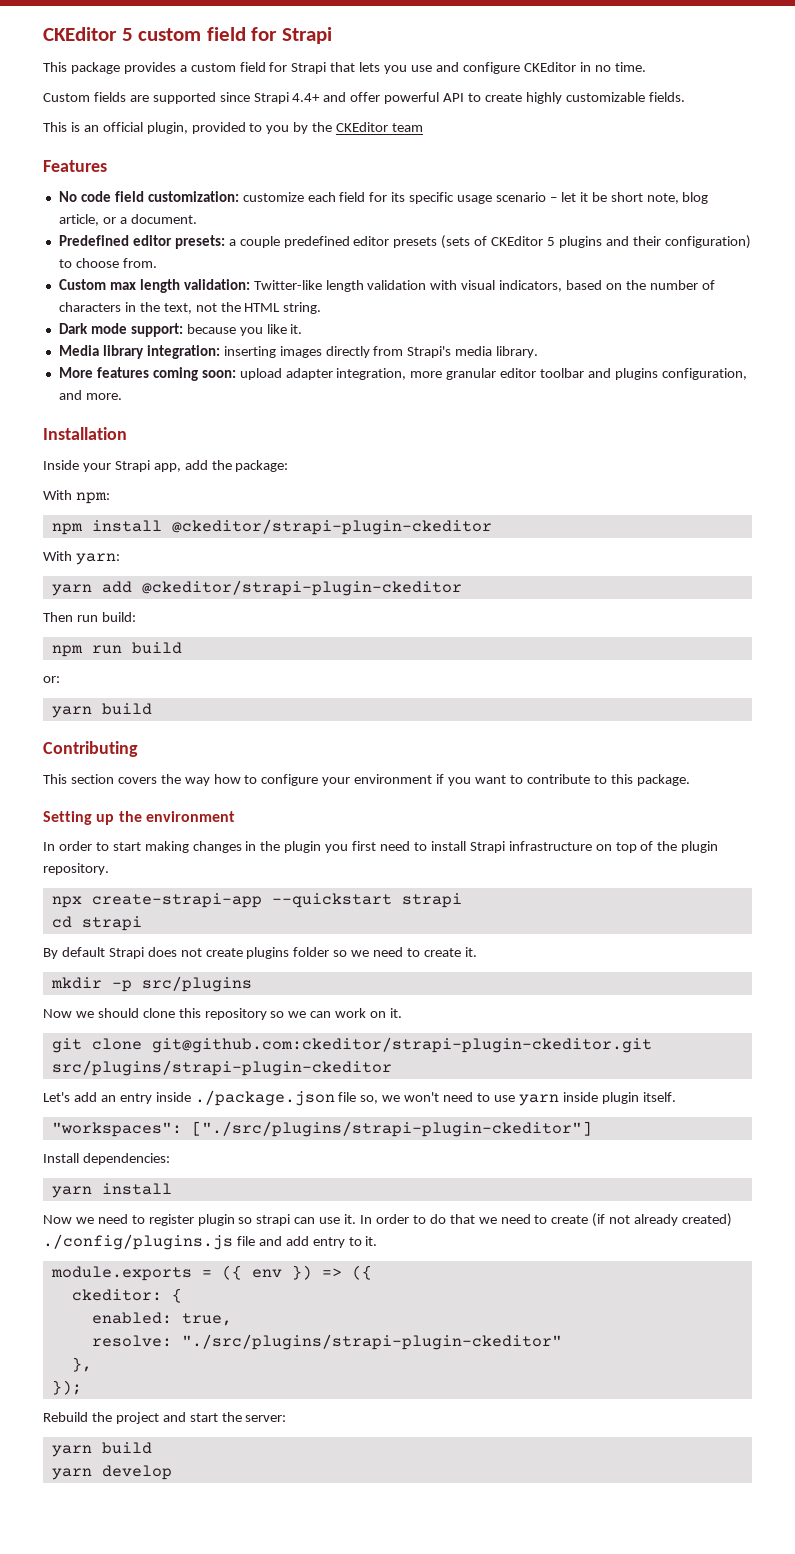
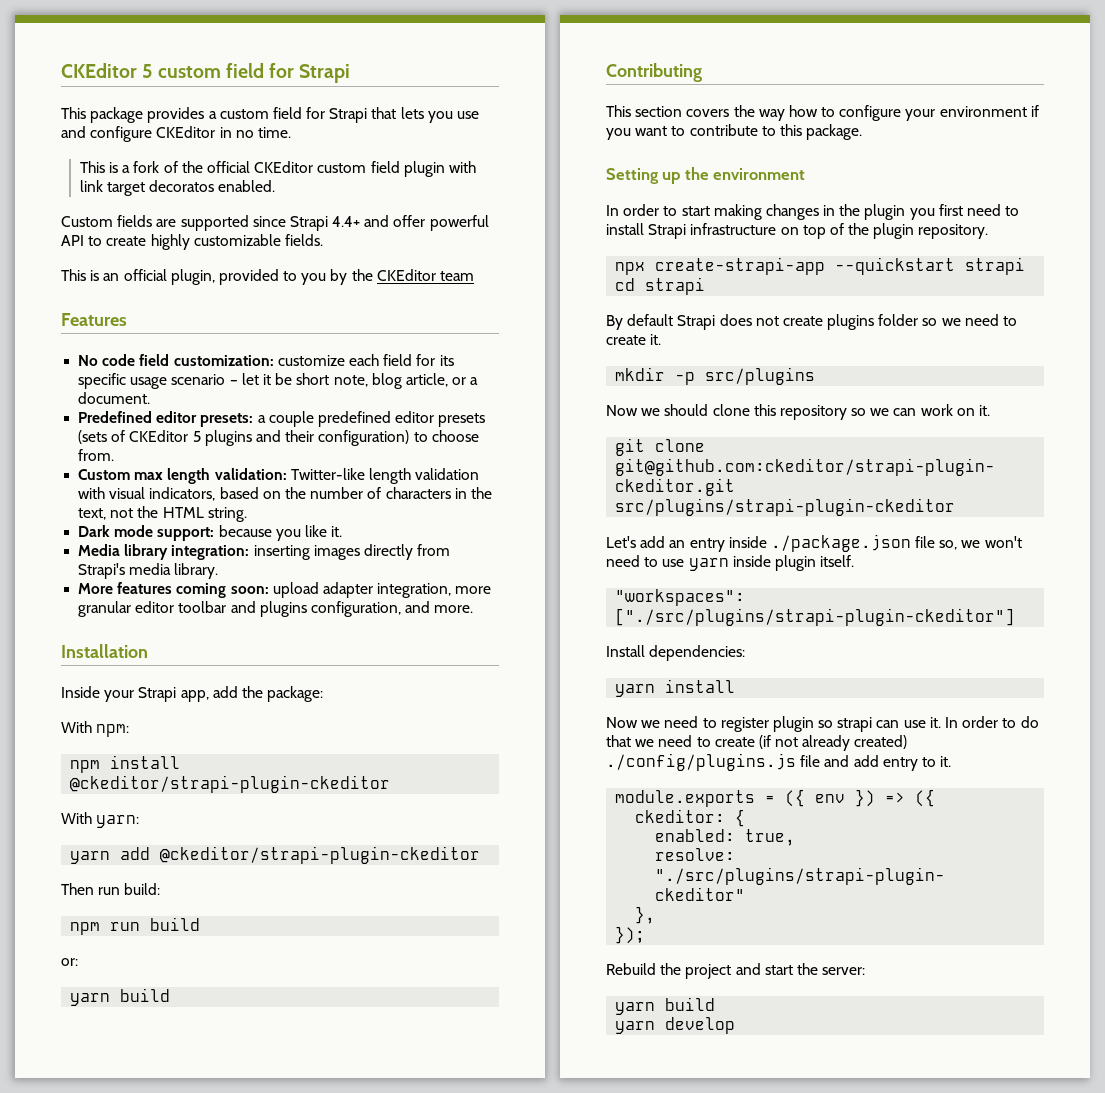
(646, 67) none -> [79,161,476,177] [79,180,276,196] // This is a fork of the official CKEditor custom field plugin with link target decoratos enabled.

